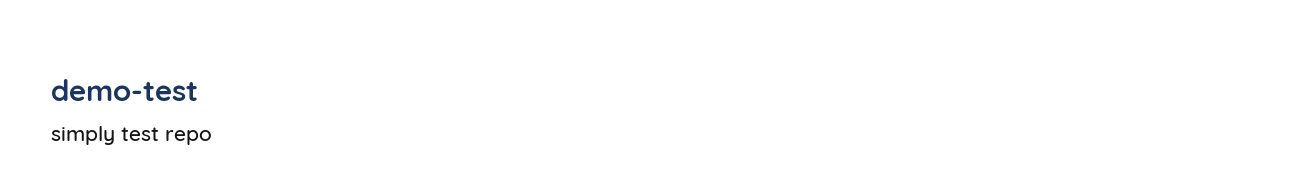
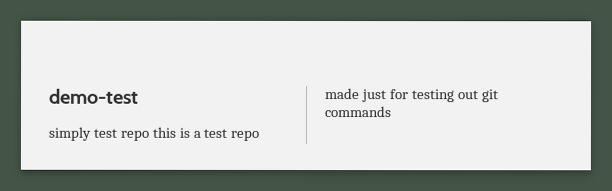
(212, 137) none -> [151,126,260,141] [324,88,499,103] [324,106,391,118] this is a test repo made just for testing out git commands

